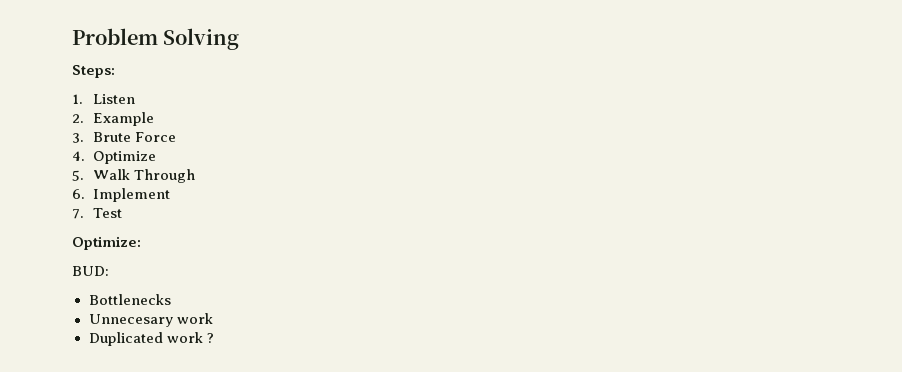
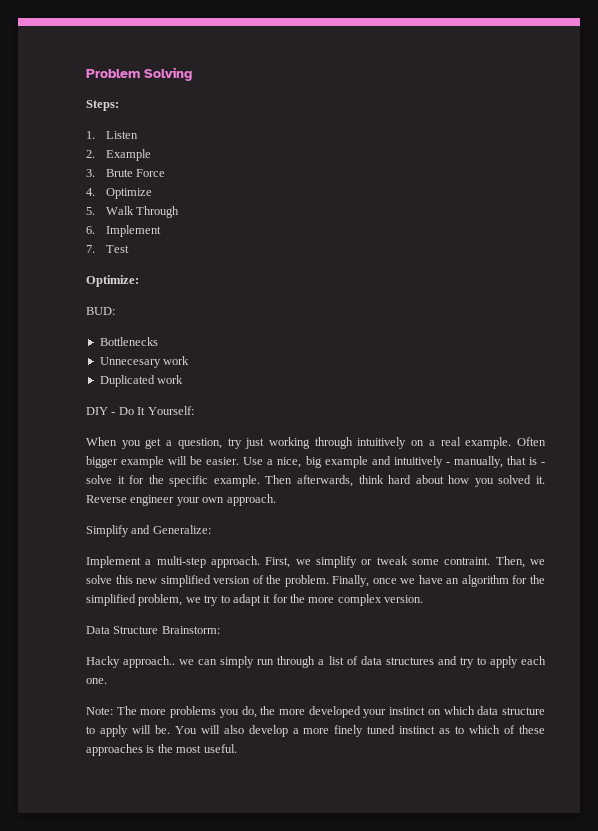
[206,333,214,343] ? -> [86,406,194,415] [86,437,546,449] [86,456,545,468] [86,475,545,487] [86,494,276,506] [86,525,211,537] [86,556,545,568] [86,575,546,587] [86,594,424,606] [86,626,220,634] [86,656,546,668] [86,678,107,684] [86,706,546,718] [86,725,545,737] [86,744,237,756] // DIY - Do It Yourself: // When you get a question, try just working through intuitively on a real example. Often bigger example will be easier. Use a nice, big example and intuitively - manually, that is - solve it for the specific example. Then afterwards, think hard about how you solved it. Reverse engineer your own approach. // Simplify and Generalize: // Implement a multi-step approach. First, we simplify or tweak some contraint. Then, we solve this new simplified version of the problem. Finally, once we have an algorithm for the simplified problem, we try to adapt it for the more complex version. // Data Structure Brainstorm: // Hacky approach.. we can simply run through a list of data structures and try to apply each one. // Note: The more problems you do, the more developed your instinct on which data structure to apply will be. You will also develop a more finely tuned instinct as to which of these approaches is the most useful.

